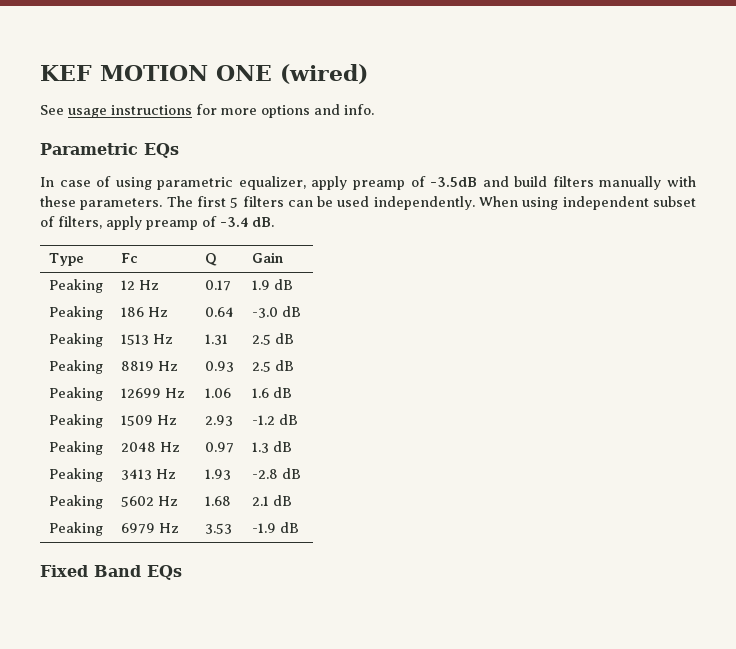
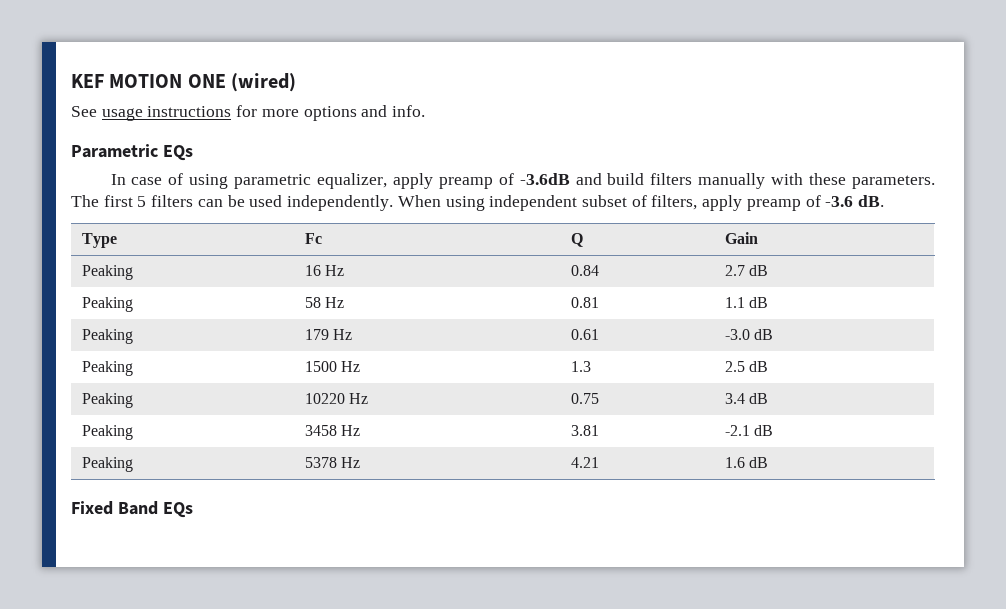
[430,177,478,187] -3.5dB -> [519,173,570,185] -3.6dB
[220,217,248,227] -3.4 -> [825,196,854,207] -3.6
[120,280,159,290] [204,280,231,291] [251,279,293,290] [48,306,103,320] [120,307,168,317] [204,307,234,317] 12 Hz | 0.17 | 1.9 dB // Peaking | 186 Hz | 0.64 -> [304,265,345,276] [570,265,599,276] [724,265,769,276] [81,297,133,312] [304,297,345,308] [570,297,599,308] [724,297,769,308] [81,329,133,344] [304,329,353,340] [570,329,599,340] 16 Hz | 0.84 | 2.7 dB // Peaking | 58 Hz | 0.81 | 1.1 dB // Peaking | 179 Hz | 0.61
[120,334,173,345] [204,334,228,345] [251,333,294,345] [48,360,103,374] [120,361,178,371] [204,361,234,372] [251,360,294,372] [48,387,103,401] [120,388,185,398] [204,388,231,398] [251,387,292,398] [48,414,103,428] [120,415,177,426] [204,415,233,426] [251,414,298,425] [48,441,103,455] [120,442,180,452] [204,442,234,453] [251,441,292,453] [48,468,103,482] [120,469,176,480] [204,469,231,480] [251,468,301,479] [48,495,103,509] [120,496,178,507] [204,496,231,506] [251,495,292,506] [48,522,103,536] [120,523,179,534] [204,523,232,534] [251,523,276,533] 1513 Hz | 1.31 | 2.5 dB // Peaking | 8819 Hz | 0.93 | 2.5 dB // Peaking | 12699 Hz | 1.06 | 1.6 dB // Peaking | 1509 Hz | 2.93 | -1.2 dB // Peaking | 2048 Hz | 0.97 | 1.3 dB // Peaking | 3413 Hz | 1.93 | -2.8 dB // Peaking | 5602 Hz | 1.68 | 2.1 dB // Peaking | 6979 Hz | 3.53 | -1.9 -> [304,361,361,372] [570,361,591,372] [724,361,769,372] [81,393,133,408] [304,393,369,404] [570,393,599,404] [724,393,769,404] [81,425,133,440] [304,425,361,436] [570,425,599,436] [724,425,774,436] [81,457,133,472] [304,457,361,468] [570,457,599,468] [724,457,745,468] 1500 Hz | 1.3 | 2.5 dB // Peaking | 10220 Hz | 0.75 | 3.4 dB // Peaking | 3458 Hz | 3.81 | -2.1 dB // Peaking | 5378 Hz | 4.21 | 1.6

